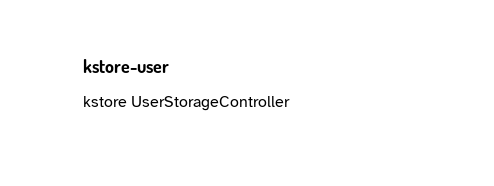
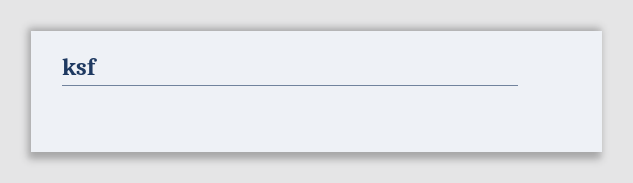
[83,59,169,73] [83,96,291,111] kstore-user // kstore UserStorageController -> [62,58,97,75] ksf

